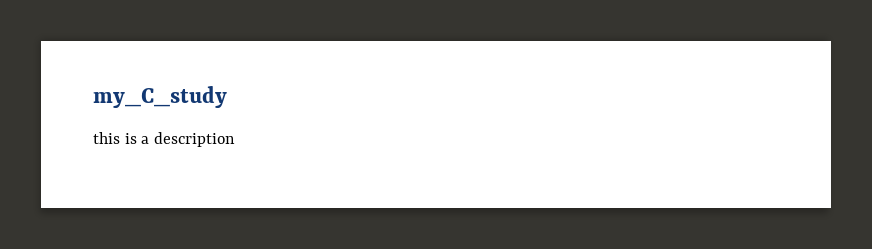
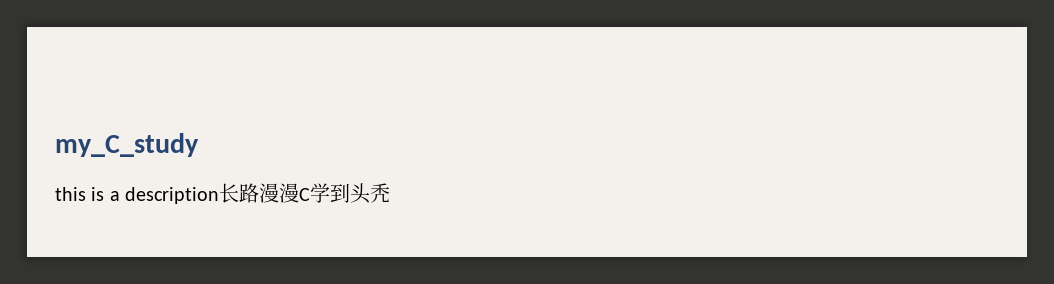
(236, 139) none -> [219,183,391,204] 长路漫漫C学到头秃

